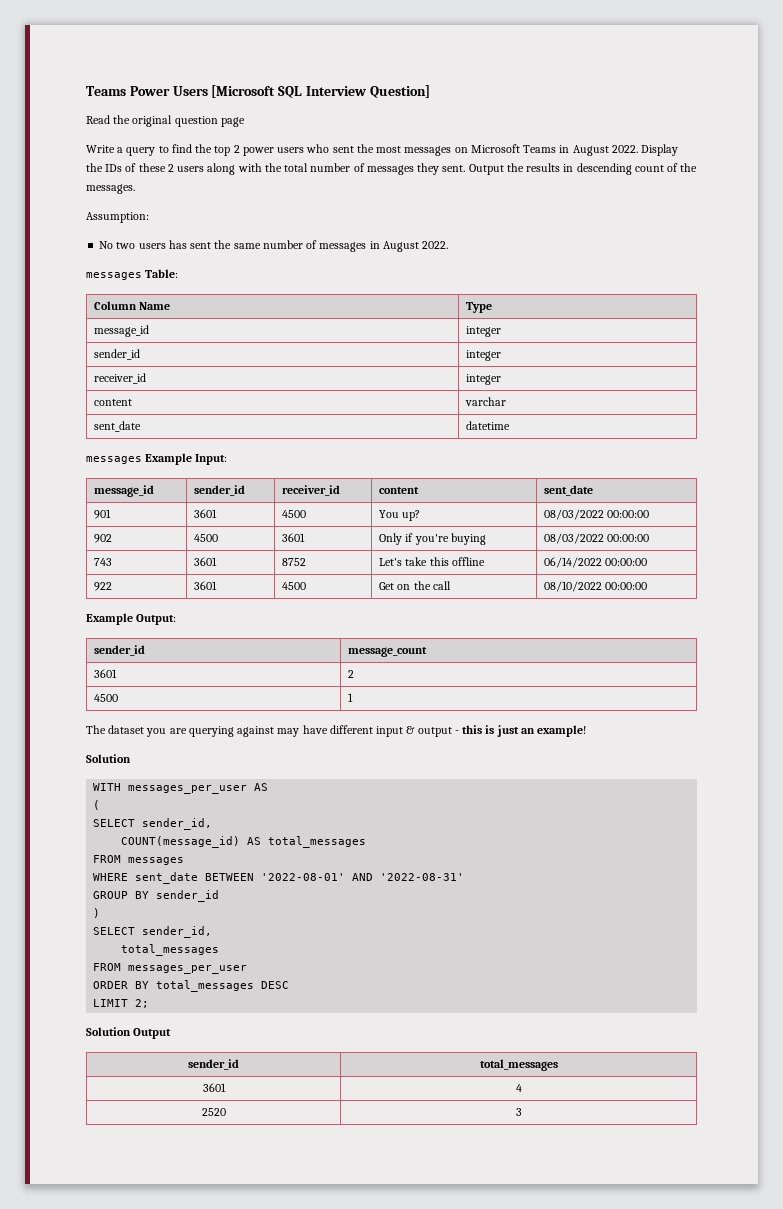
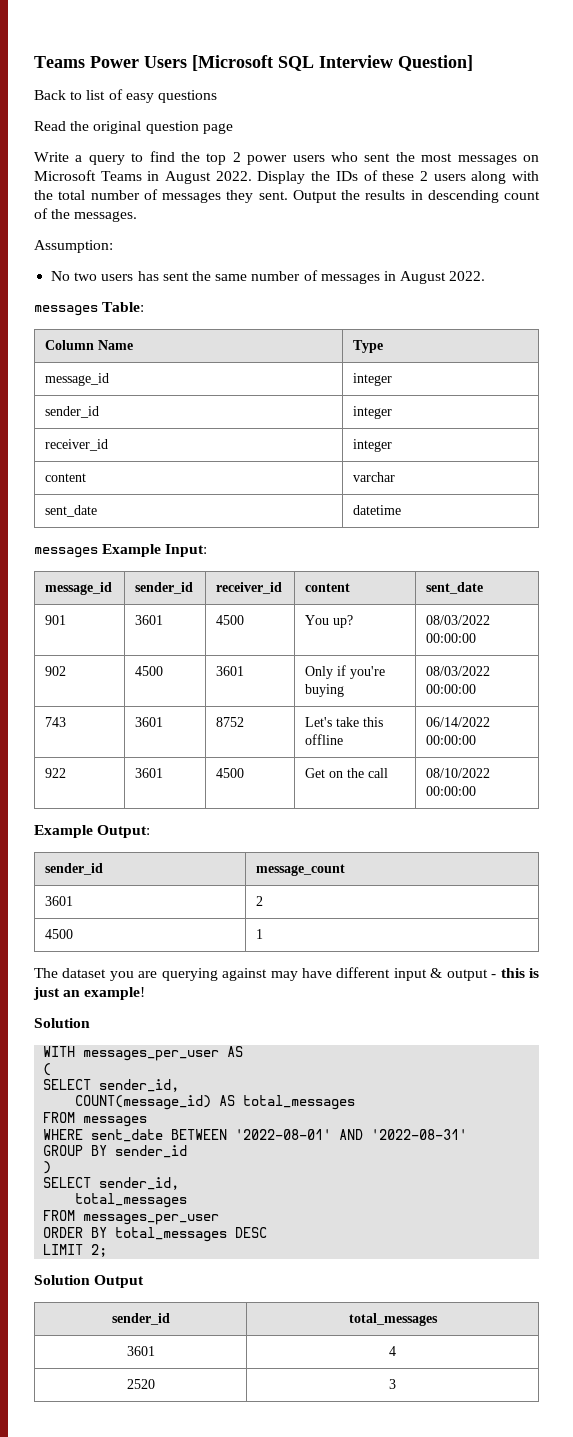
(430, 91) none -> [34,89,217,103] // Back to list of easy questions

